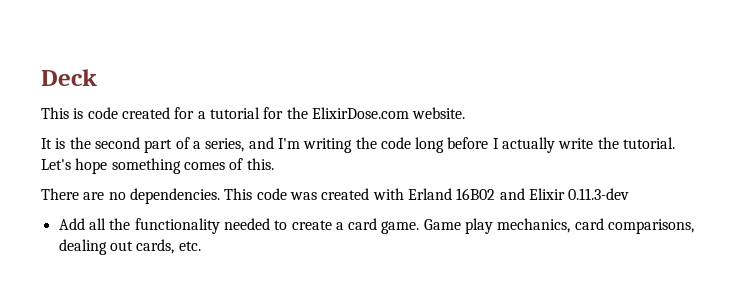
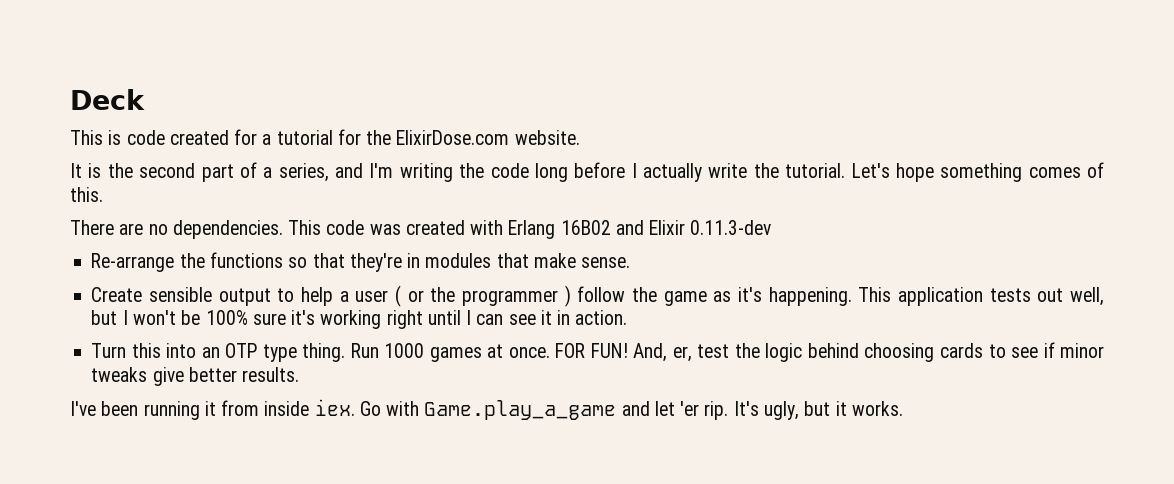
[407,188,452,200] Erland -> [508,220,556,239] Erlang
[58,218,695,234] [58,239,201,255] Add all the functionality needed to create a card game. Game play mechanics, card comparisons, dealing out cards, etc. -> [91,252,631,272] [91,285,1104,307] [91,310,628,329] [91,342,1104,362] [91,367,300,386] [70,399,903,420] Re-arrange the functions so that they're in modules that make sense. // Create sensible output to help a user ( or the programmer ) follow the game as it's happening. This application tests out well, but I won't be 100% sure it's working right until I can see it in action. // Turn this into an OTP type thing. Run 1000 games at once. FOR FUN! And, er, test the logic behind choosing cards to see if minor tweaks give better results. // I've been running it from inside iex. Go with Game.play_a_game and let 'er rip. It's ugly, but it works.

